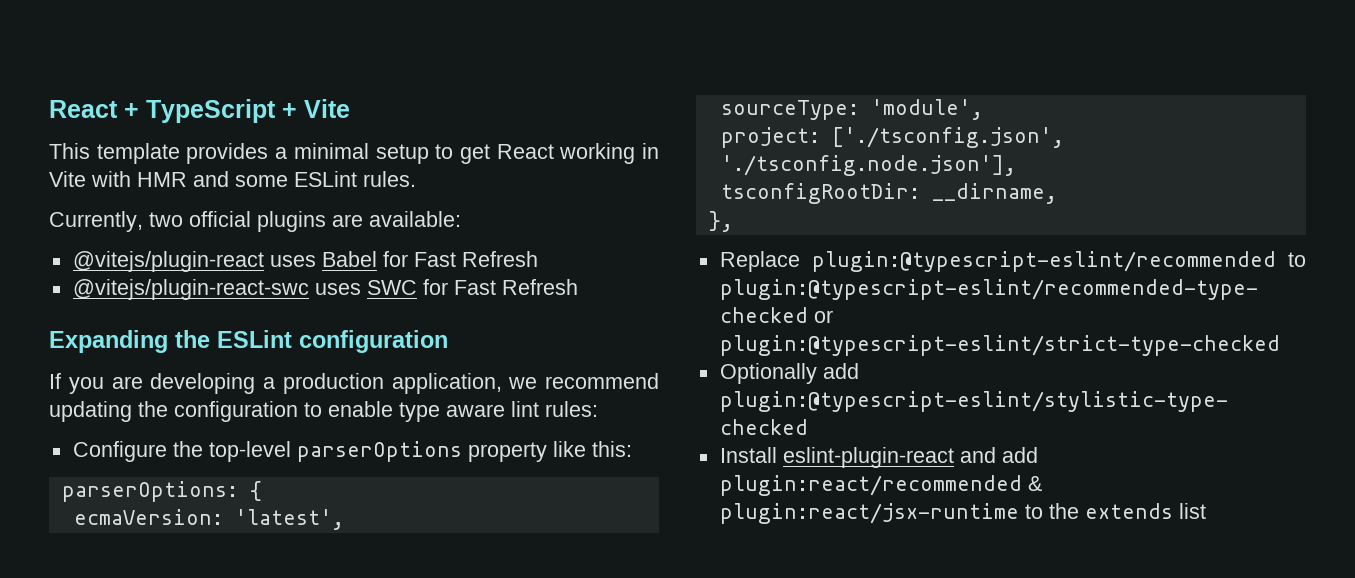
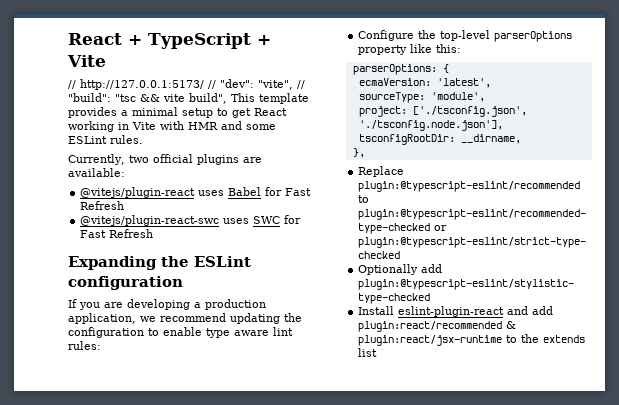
(350, 108) none -> [68,79,305,90] [68,93,227,104] // http://127.0.0.1:5173/ // "dev": "vite", // "build": "tsc && vite build",

